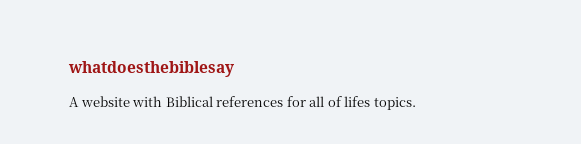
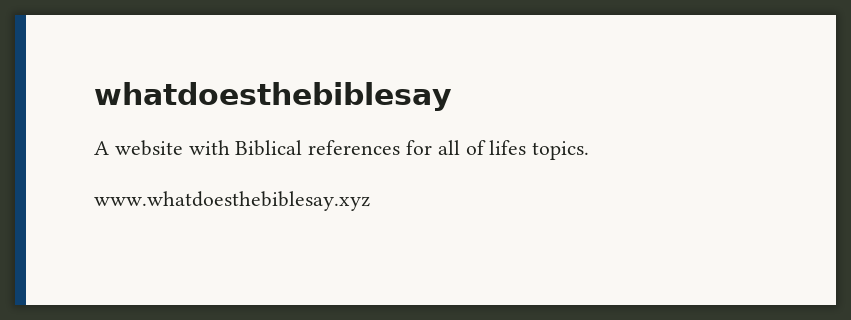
(416, 103) none -> [94,191,370,211] // www.whatdoesthebiblesay.xyz

